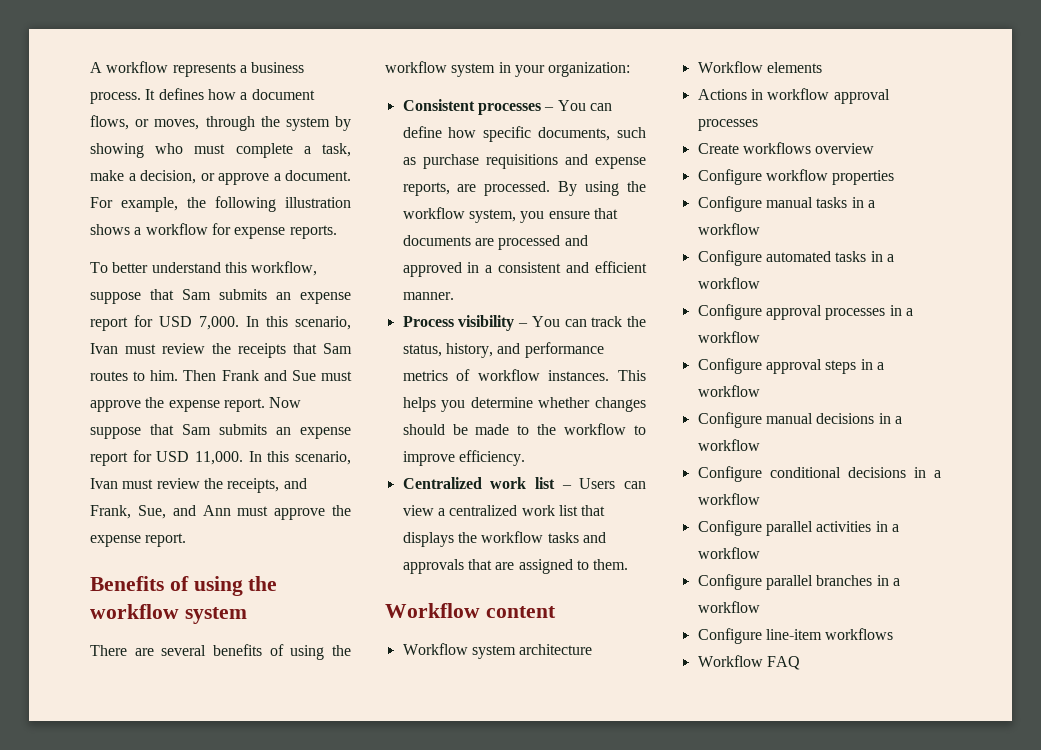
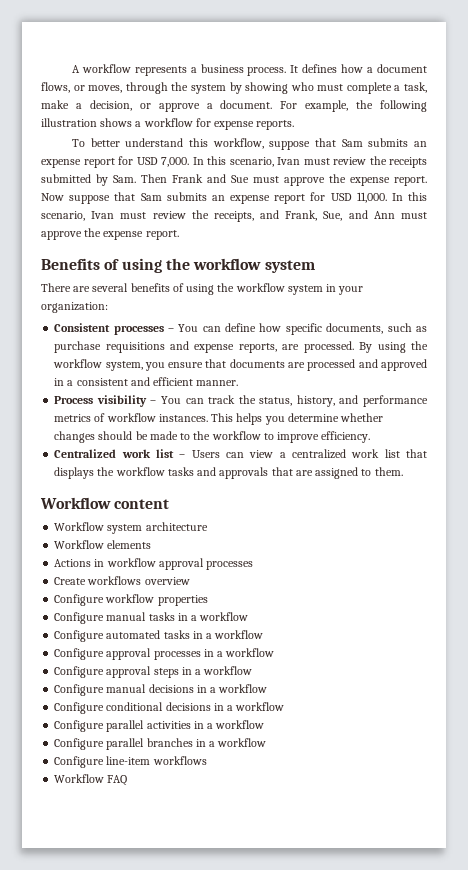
[293,343,352,354] [90,370,179,381] that Sam routes to him. -> [41,174,136,186] submitted by Sam.

